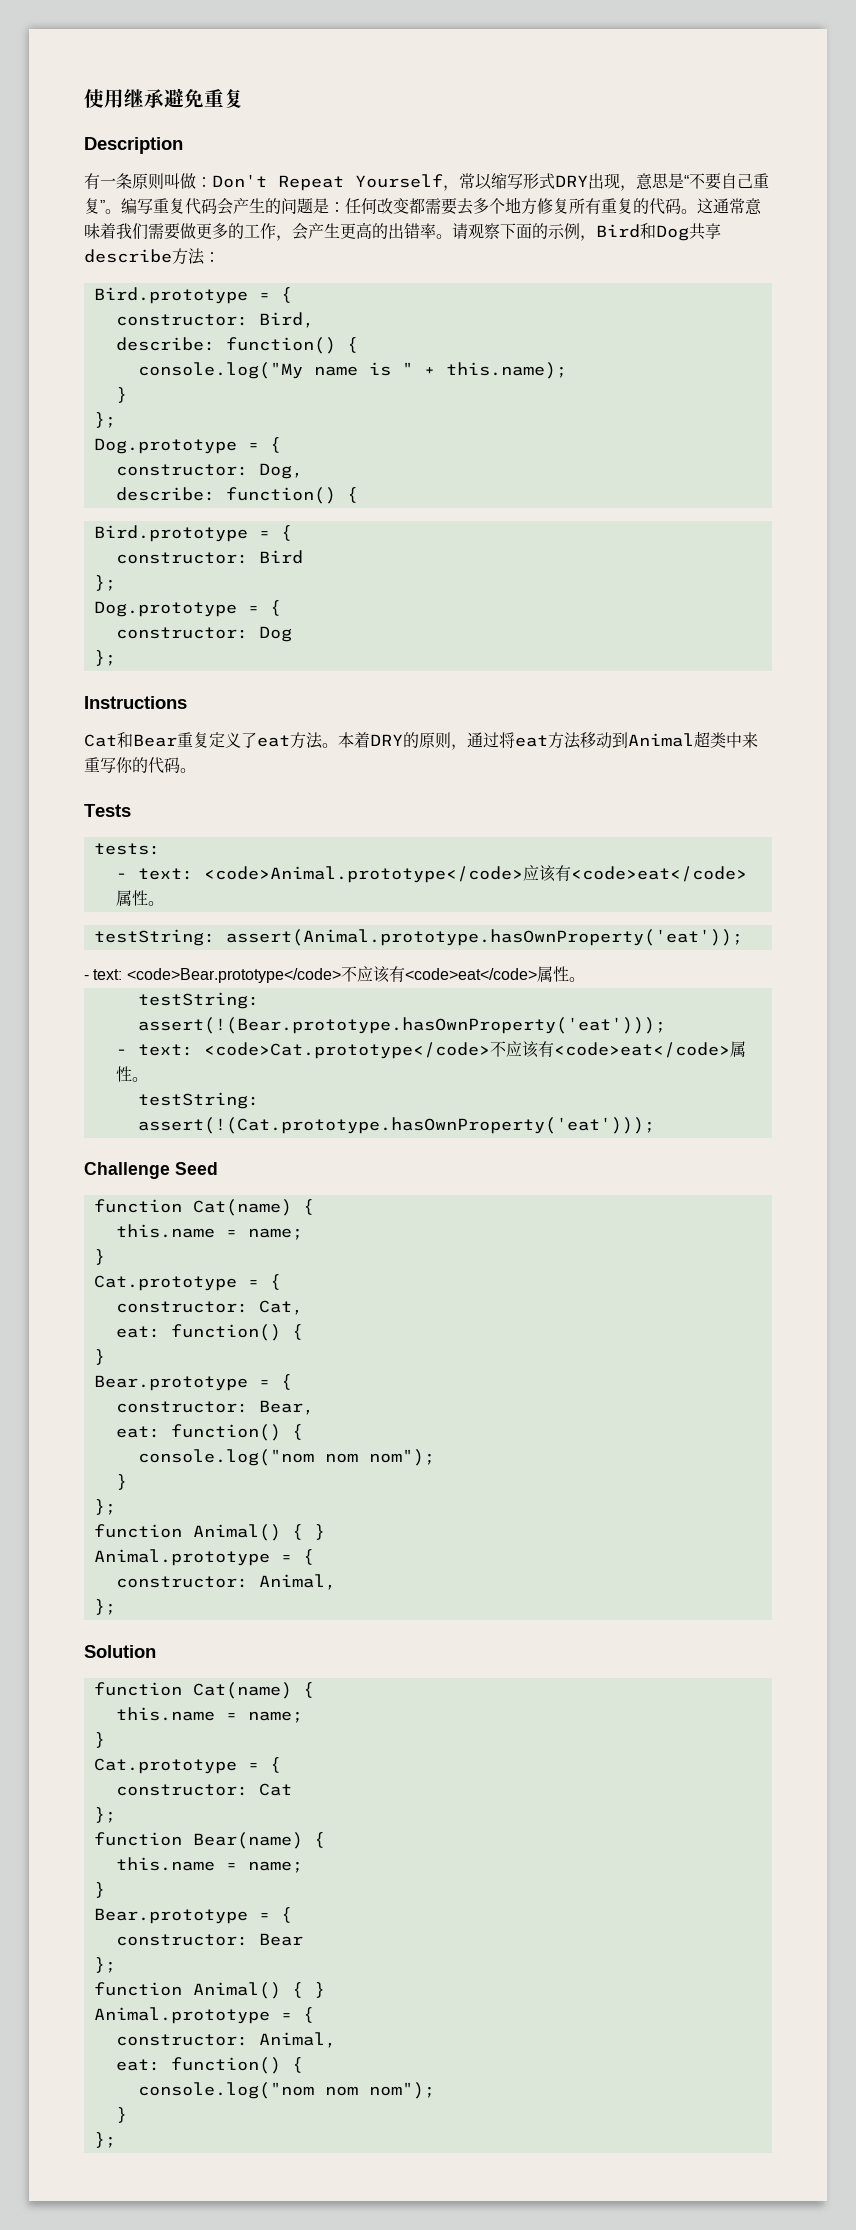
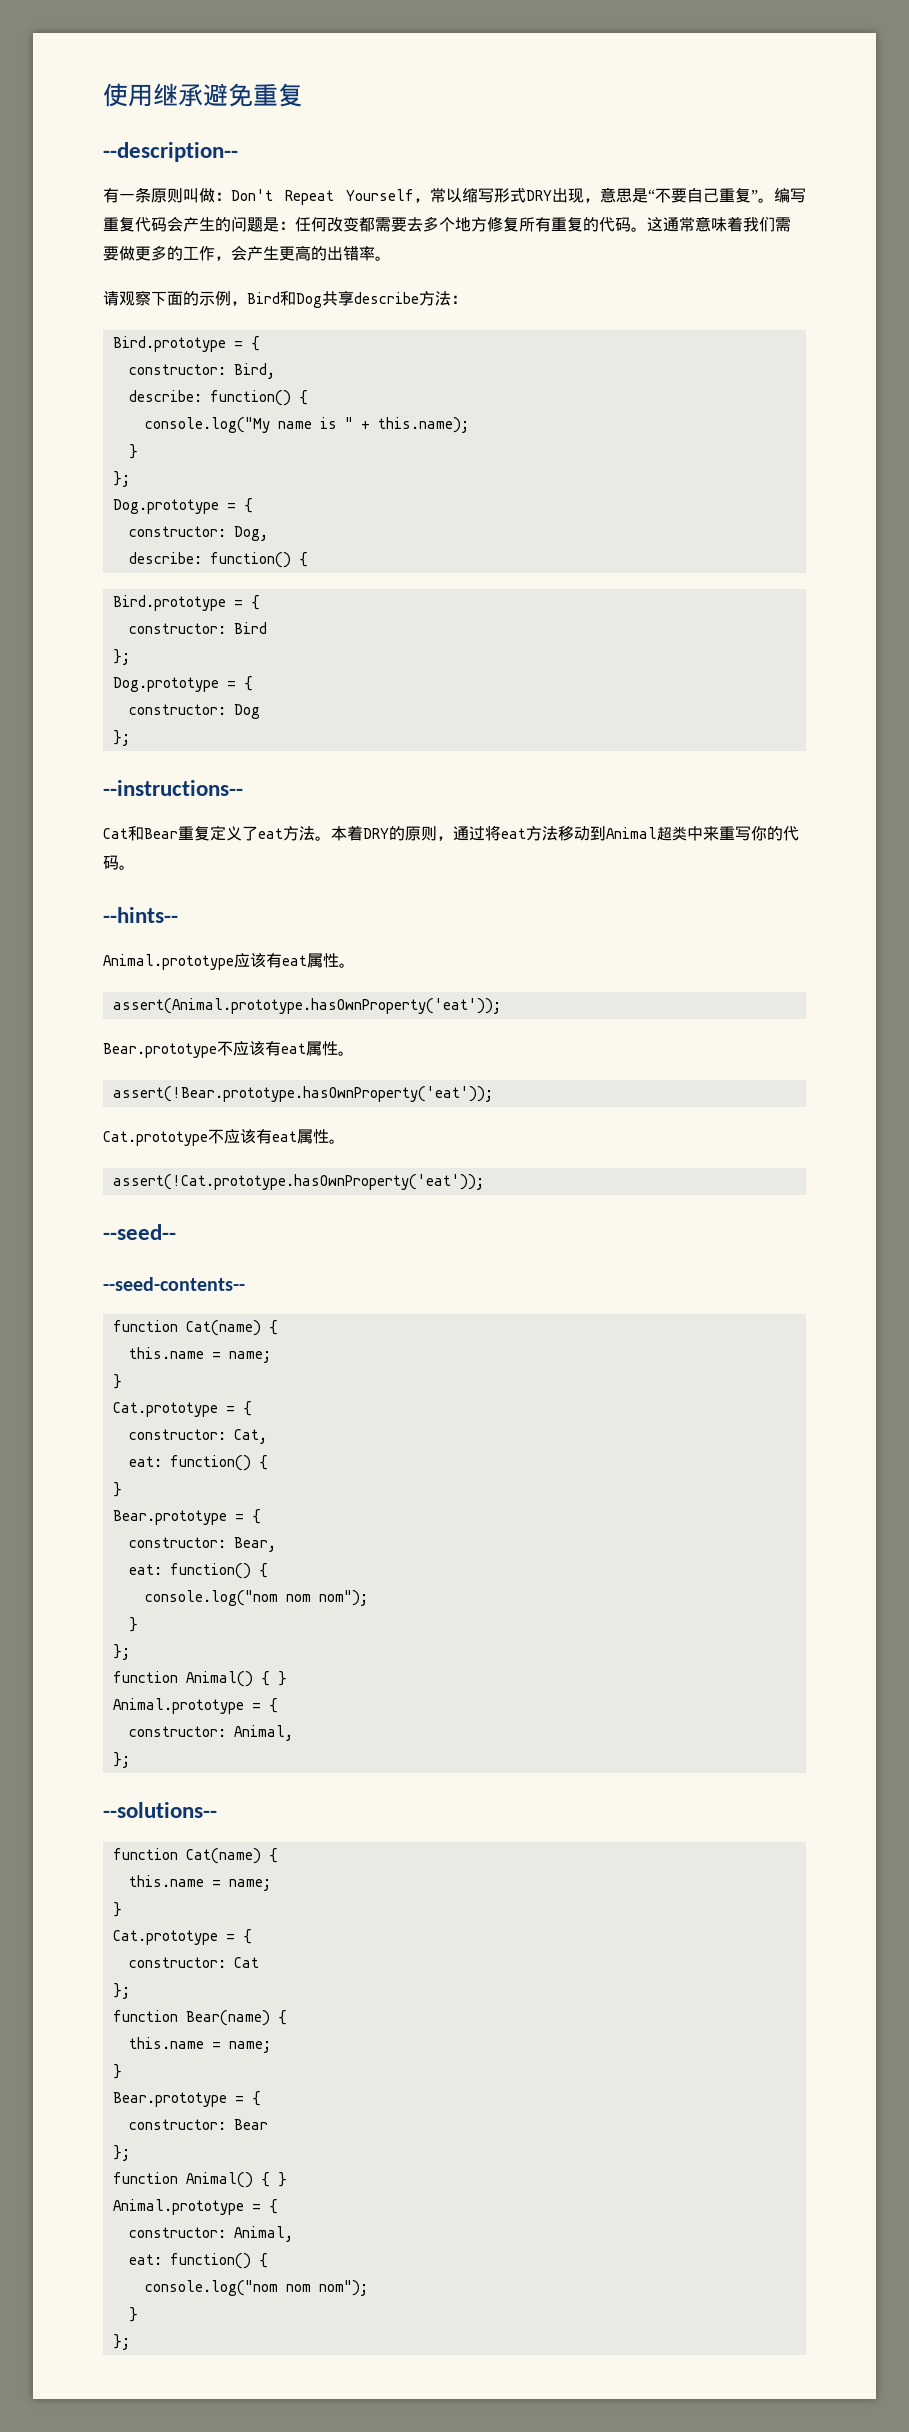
[84,137,183,154] Description -> [103,142,238,162] --description--
(452, 236) none -> (391, 258) //
[84,696,187,709] Instructions -> [103,780,243,796] --instructions--
[84,804,131,817] [93,843,160,855] [115,865,747,883] [115,890,164,906] [93,929,215,946] Tests // tests: // - text: <code>Animal.prototype</code>应该有<code>eat</code>属性。 // testString: -> [103,907,178,923] [103,953,355,970] --hints-- // Animal.prototype应该有eat属性。 //
[84,966,585,983] [137,992,259,1009] [137,1017,666,1034] [115,1041,746,1059] [115,1066,148,1082] [137,1092,259,1109] [137,1117,655,1134] [84,1162,218,1179] - text: <code>Bear.prototype</code>不应该有<code>eat</code>属性。 // testString: assert(!(Bear.prototype.hasOwnProperty('eat'))); // - text: <code>Cat.prototype</code>不应该有<code>eat</code>属性。 // testString: assert(!(Cat.prototype.hasOwnProperty('eat'))); // Challenge Seed -> [103,1041,354,1058] [112,1086,493,1102] [103,1129,345,1146] [112,1174,484,1190] [103,1224,176,1240] [103,1277,245,1291] Bear.prototype不应该有eat属性。 // assert(!Bear.prototype.hasOwnProperty('eat')); // Cat.prototype不应该有eat属性。 // assert(!Cat.prototype.hasOwnProperty('eat')); // --seed-- // --seed-contents--
[84,1645,156,1658] Solution -> [103,1802,217,1818] --solutions--

